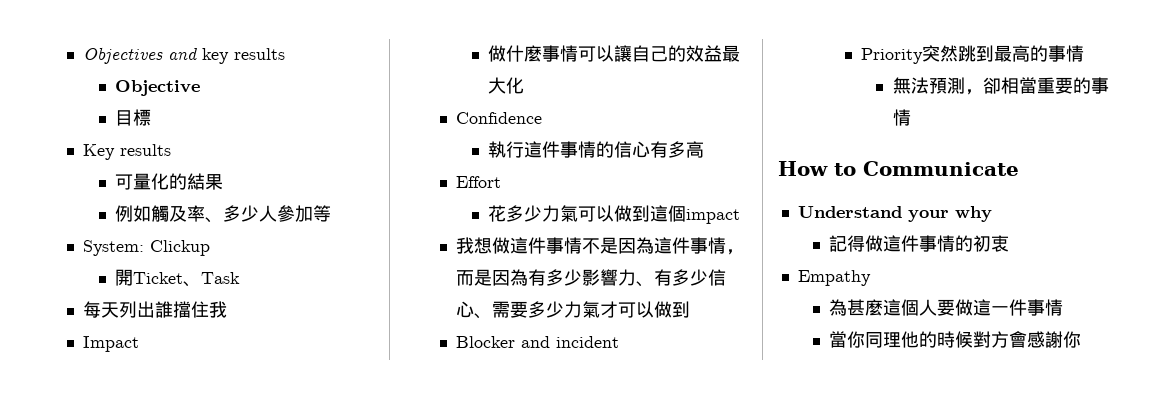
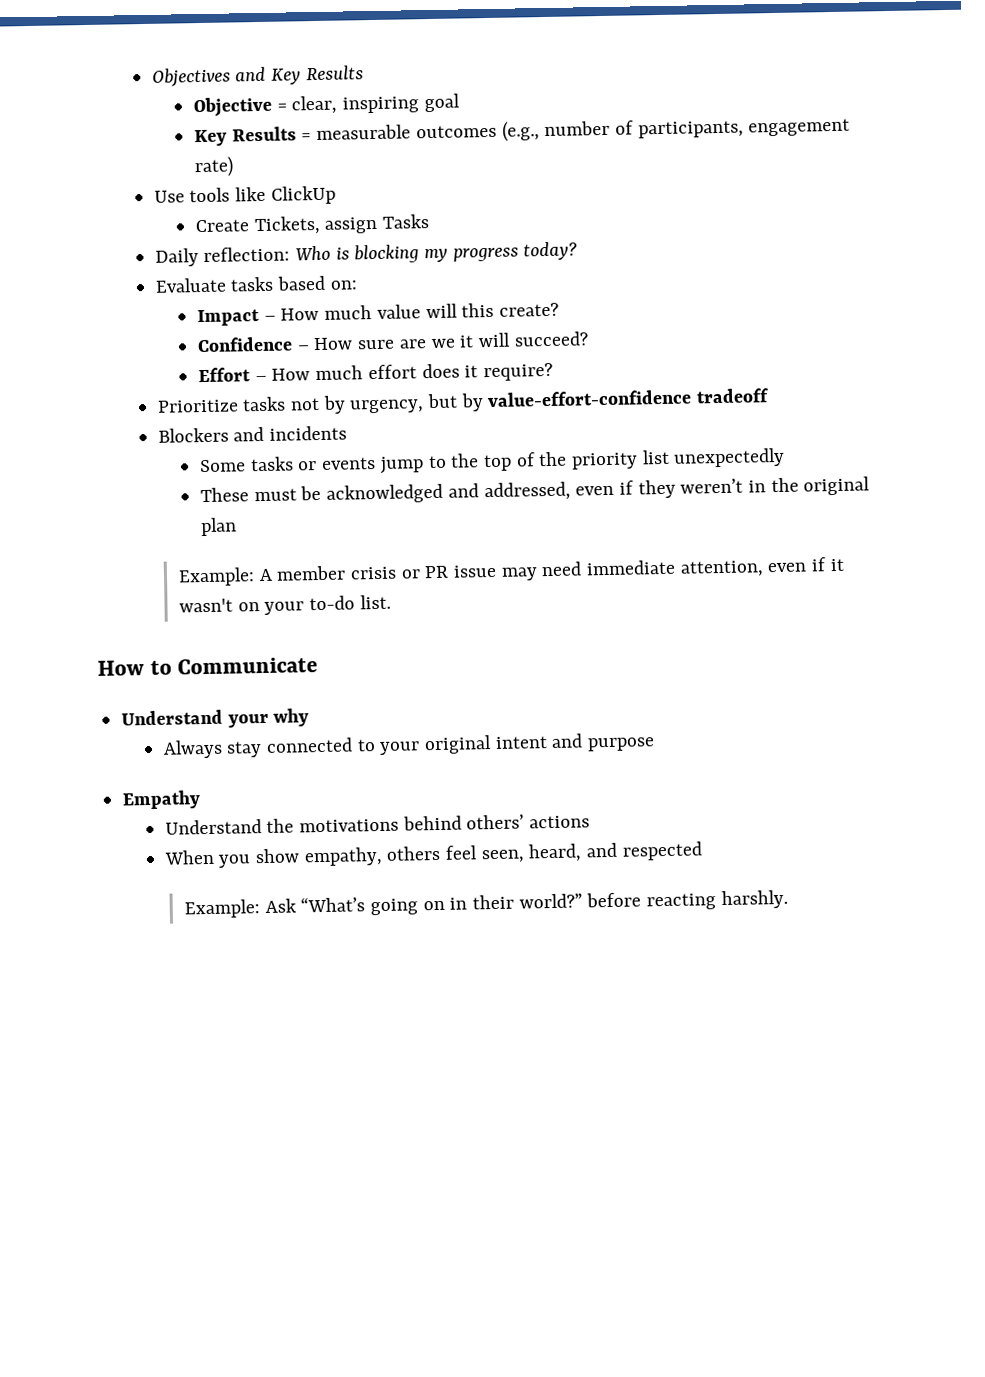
[202,48,286,64] key results -> [270,65,364,85] Key Results
[114,109,151,126] [83,144,172,160] [114,173,223,190] [114,205,331,223] [83,240,211,256] [114,269,240,287] [83,301,228,318] [83,336,140,352] [487,45,740,62] [487,77,524,94] [456,112,543,124] [487,141,704,158] [456,176,502,188] [487,205,740,224] [456,237,745,255] [456,269,727,287] [456,301,691,319] [456,336,620,348] [860,45,1084,64] [892,77,1109,95] [892,109,911,126] // 目標 // Key results // 可量化的結果 // 例如觸及率、多少人參加等 // System: Clickup // 開Ticket、Task // 每天列出誰擋住我 // Impact // 做什麼事情可以讓自己的效益最大化 // Confidence // 執行這件事情的信心有多高 // Effort // 花多少力氣可以做到這個impact // 我想做這件事情不是因為這件事情，而是因為有多少影響力、有多少信心、需要多少力氣才可以做到 // Blocker and incident // Priority突然跳到最高的事情 // 無法預測，卻相當重要的事情 -> [276,93,460,115] [194,118,851,147] [194,156,235,178] [153,185,336,205] [195,214,430,236] [154,241,579,267] [154,275,358,293] [197,302,559,327] [197,331,589,353] [198,362,553,383] [156,388,770,414] [157,425,347,443] [199,447,786,474] [200,476,871,504] [200,517,238,537] [178,557,845,587] [179,594,391,615] = clear, inspiring goal // Key Results = measurable outcomes (e.g., number of participants, engagement rate) // Use tools like ClickUp // Create Tickets, assign Tasks // Daily reflection: Who is blocking my progress today? // Evaluate tasks based on: // Impact – How much value will this create? // Confidence – How sure are we it will succeed? // Effort – How much effort does it require? // Prioritize tasks not by urgency, but by value-effort-confidence tradeoff // Blockers and incidents // Some tasks or events jump to the top of the priority list unexpectedly // These must be acknowledged and addressed, even if they weren’t in the original plan // Example: A member crisis or PR issue may need immediate attention, even if it wasn't on your to-do list.
[829,235,1010,252] [797,270,871,286] [829,299,1064,316] [829,331,1082,348] 記得做這件事情的初衷 // Empathy // 為甚麼這個人要做這一件事情 // 當你同理他的時候對方會感謝你 -> [162,733,655,759] [122,790,202,810] [164,814,590,835] [163,841,703,868] [184,889,788,919] Always stay connected to your original intent and purpose // Empathy // Understand the motivations behind others’ actions // When you show empathy, others feel seen, heard, and respected // Example: Ask “What’s going on in their world?” before reacting harshly.

